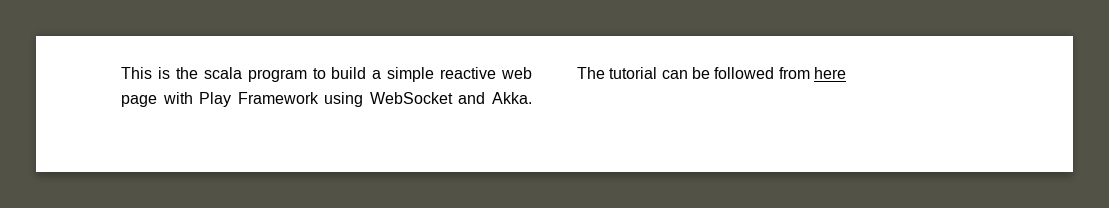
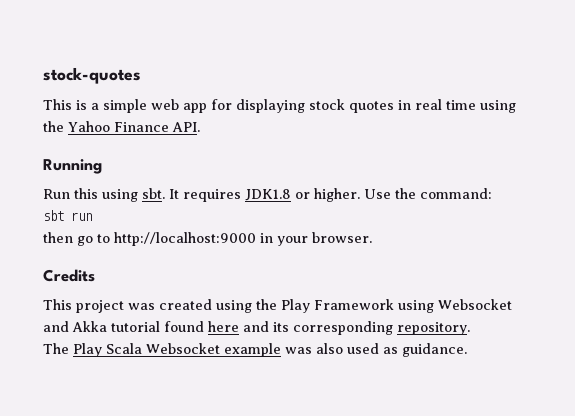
(121, 73) none -> [43,67,141,84] stock-quotes //
[175,67,532,82] [121,92,532,107] [577,67,846,79] the scala program to build a simple reactive web page with Play Framework using WebSocket and Akka. The tutorial can be followed from here -> [91,99,516,113] [43,121,200,132] [43,159,102,174] [43,188,492,202] [43,210,92,221] [43,232,372,246] [43,269,95,282] [43,299,512,313] [43,321,470,335] [43,343,467,357] a simple web app for displaying stock quotes in real time using the Yahoo Finance API. // Running // Run this using sbt. It requires JDK1.8 or higher. Use the command: // sbt run // then go to http://localhost:9000 in your browser. // Credits // This project was created using the Play Framework using Websocket and Akka tutorial found here and its corresponding repository. // The Play Scala Websocket example was also used as guidance.

